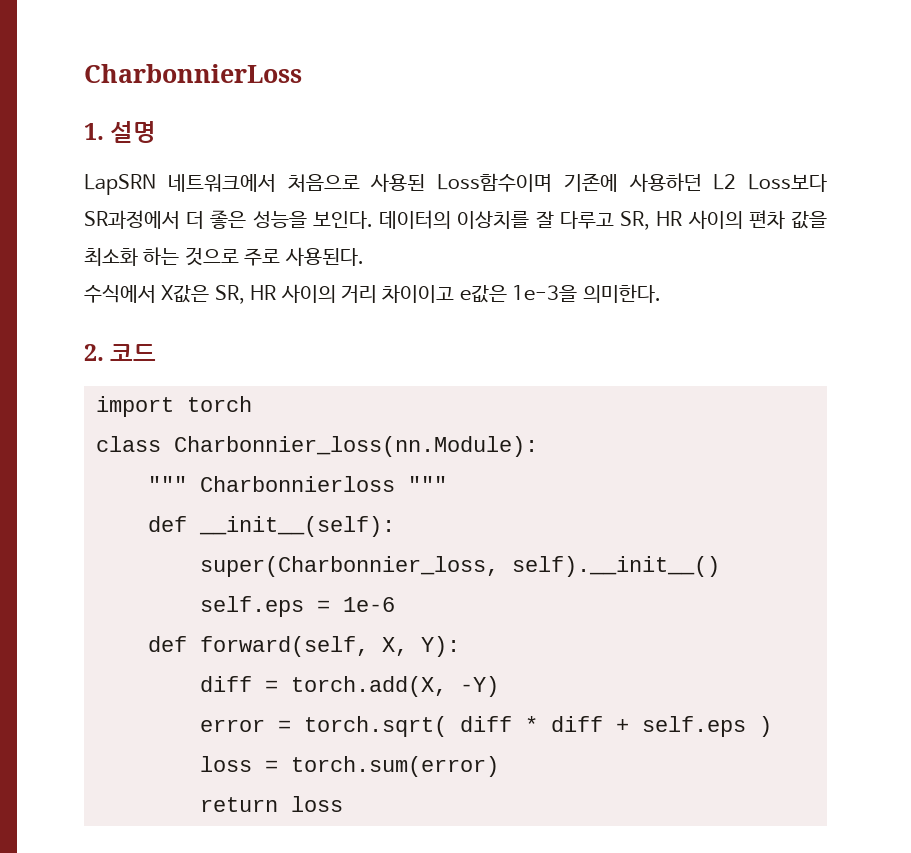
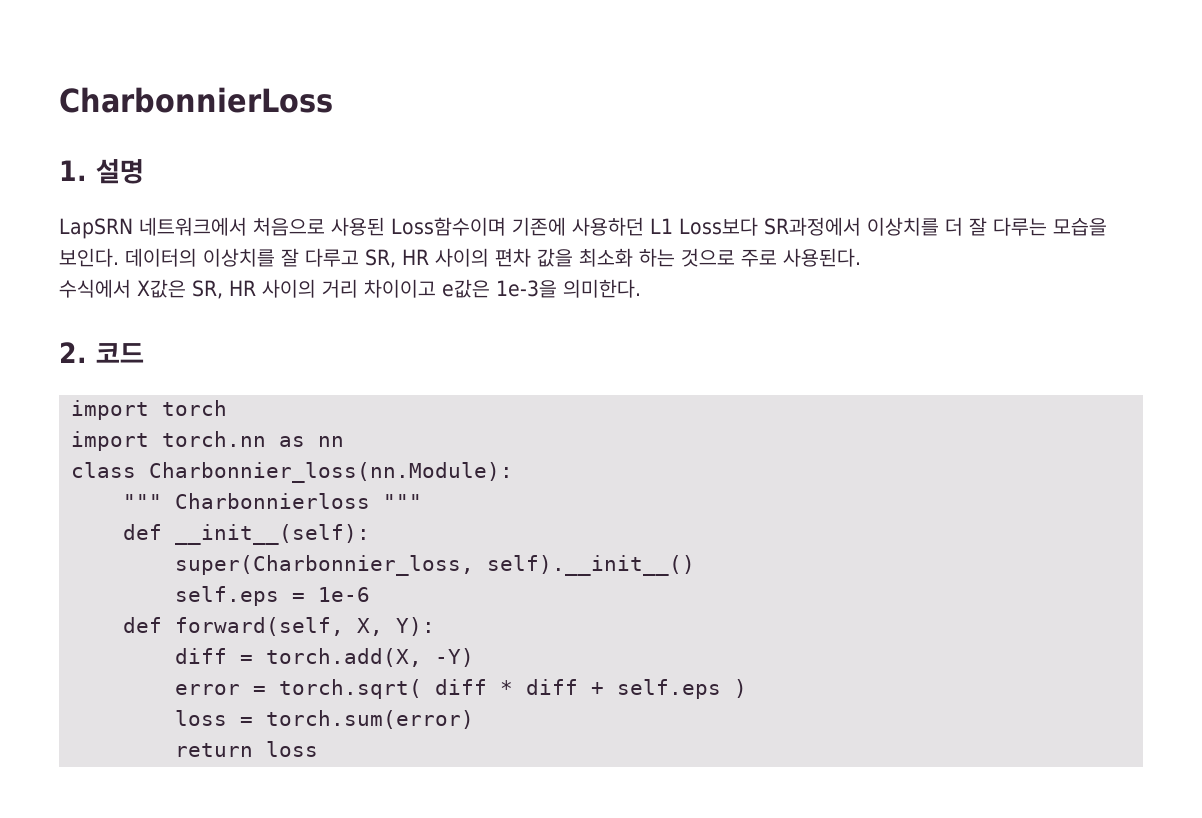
[713,174,737,190] L2 -> [650,218,673,234] L1
[186,210,307,229] 더 좋은 성능을 -> [867,217,1107,236] 이상치를 더 잘 다루는 모습을
(252, 404) none -> [71,431,345,451] // import torch.nn as nn

